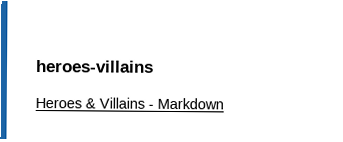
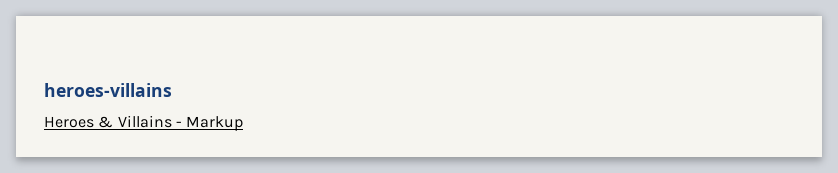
[157,97,224,110] Markdown -> [186,116,244,131] Markup

